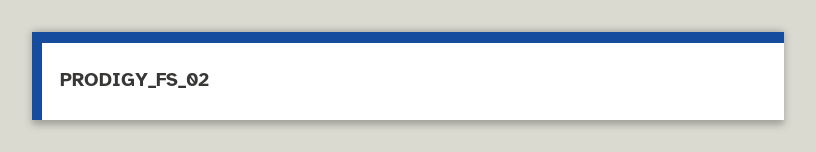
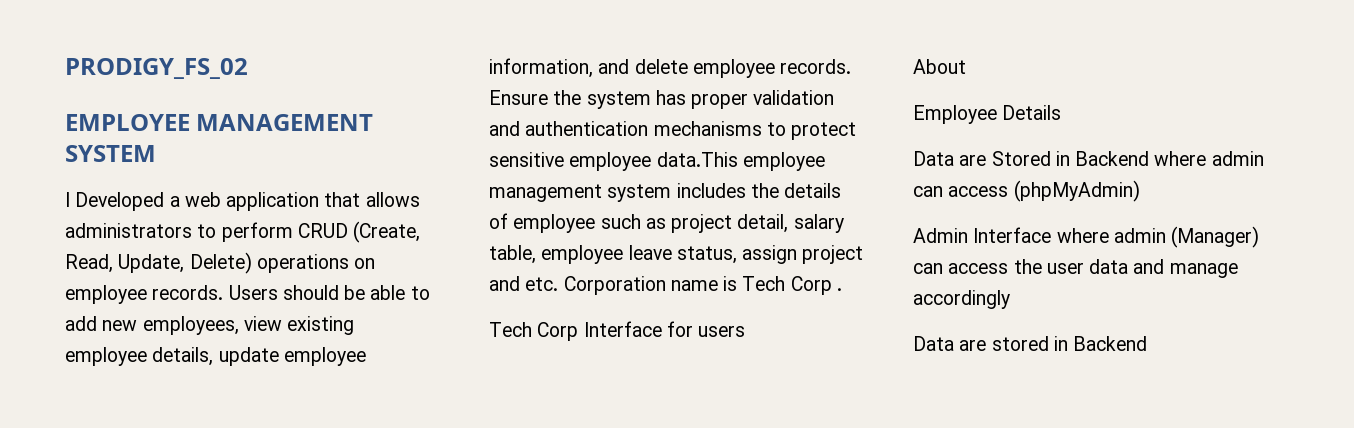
(209, 80) none -> [65,114,374,131] [65,145,156,162] [65,192,420,211] [65,221,421,243] [65,252,376,274] [65,285,430,304] [65,316,355,335] [65,347,366,366] [489,58,852,78] [489,90,835,109] [489,121,857,140] [489,152,825,171] [489,183,842,202] [489,213,844,233] [489,245,864,264] [489,276,842,295] [489,321,746,341] [913,59,966,74] [913,105,1062,124] [913,151,1264,166] [913,180,1140,202] [913,226,1260,248] [913,259,1238,278] [913,290,1010,309] [913,336,1148,351] // EMPLOYEE MANAGEMENT SYSTEM // I Developed a web application that allows administrators to perform CRUD (Create, Read, Update, Delete) operations on employee records. Users should be able to add new employees, view existing employee details, update employee information, and delete employee records. Ensure the system has proper validation and authentication mechanisms to protect sensitive employee data.This employee management system includes the details of employee such as project detail, salary table, employee leave status, assign project and etc. Corporation name is Tech Corp . // Tech Corp Interface for users // About // Employee Details // Data are Stored in Backend where admin can access (phpMyAdmin) // Admin Interface where admin (Manager) can access the user data and manage accordingly // Data are stored in Backend

